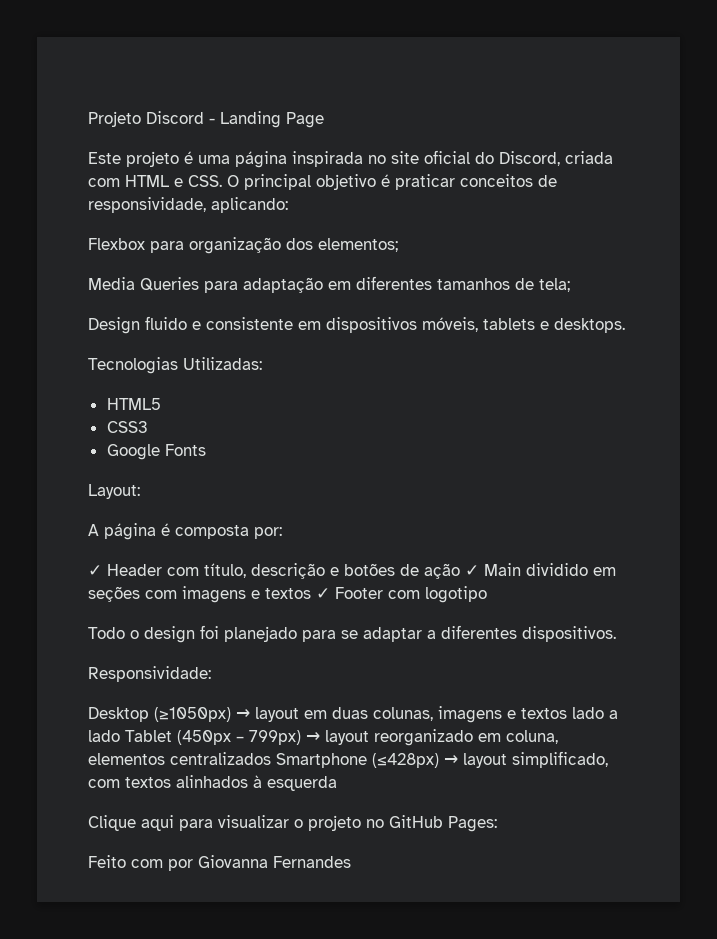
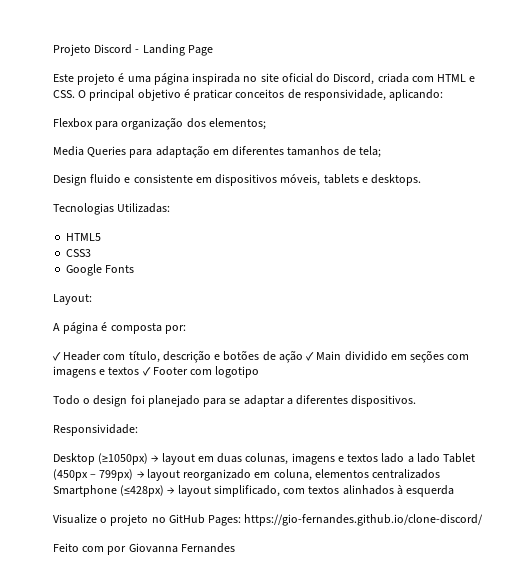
[88,815,289,831] Clique aqui para visualizar -> [53,514,97,524] Visualize
(497, 824) none -> [244,514,484,526] https://gio-fernandes.github.io/clone-discord/

